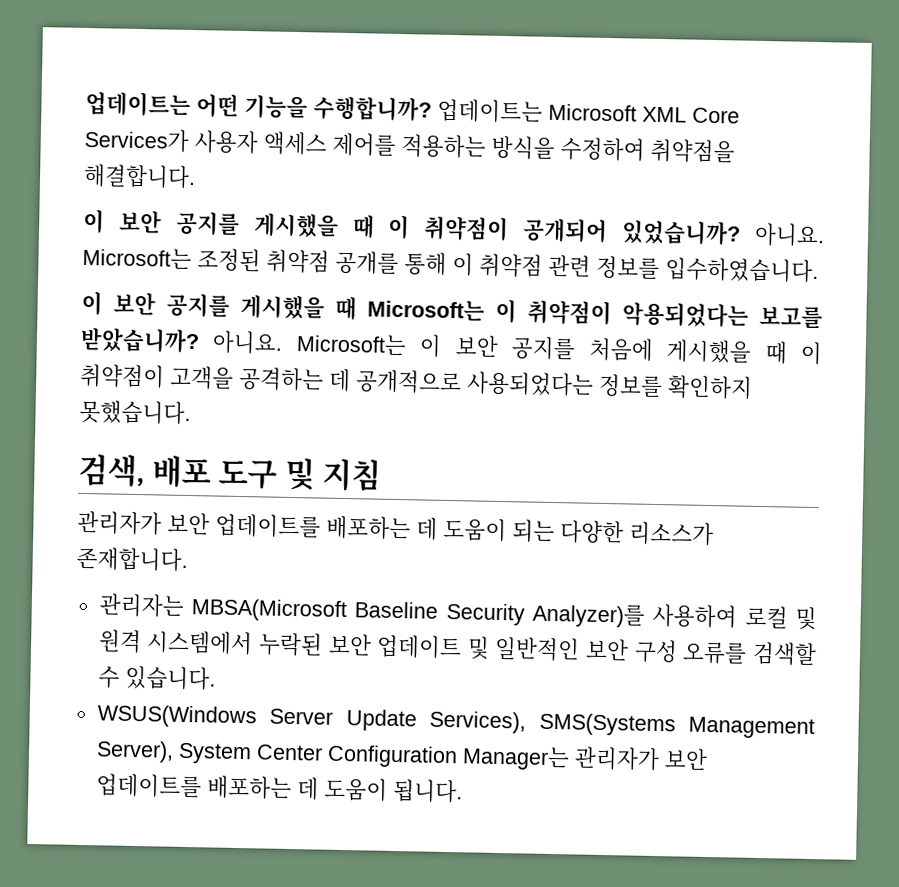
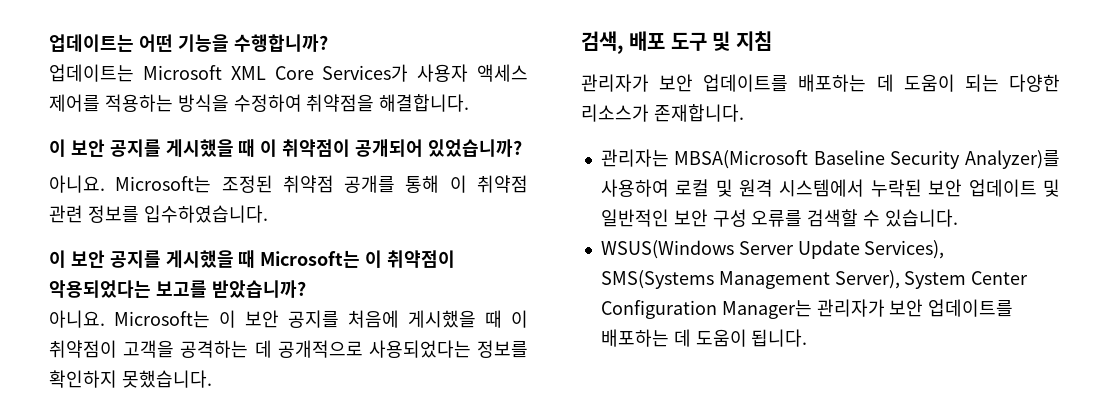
(432, 108) none -> (328, 43) //
(742, 232) none -> (522, 148) //
(200, 340) none -> (306, 289) //

